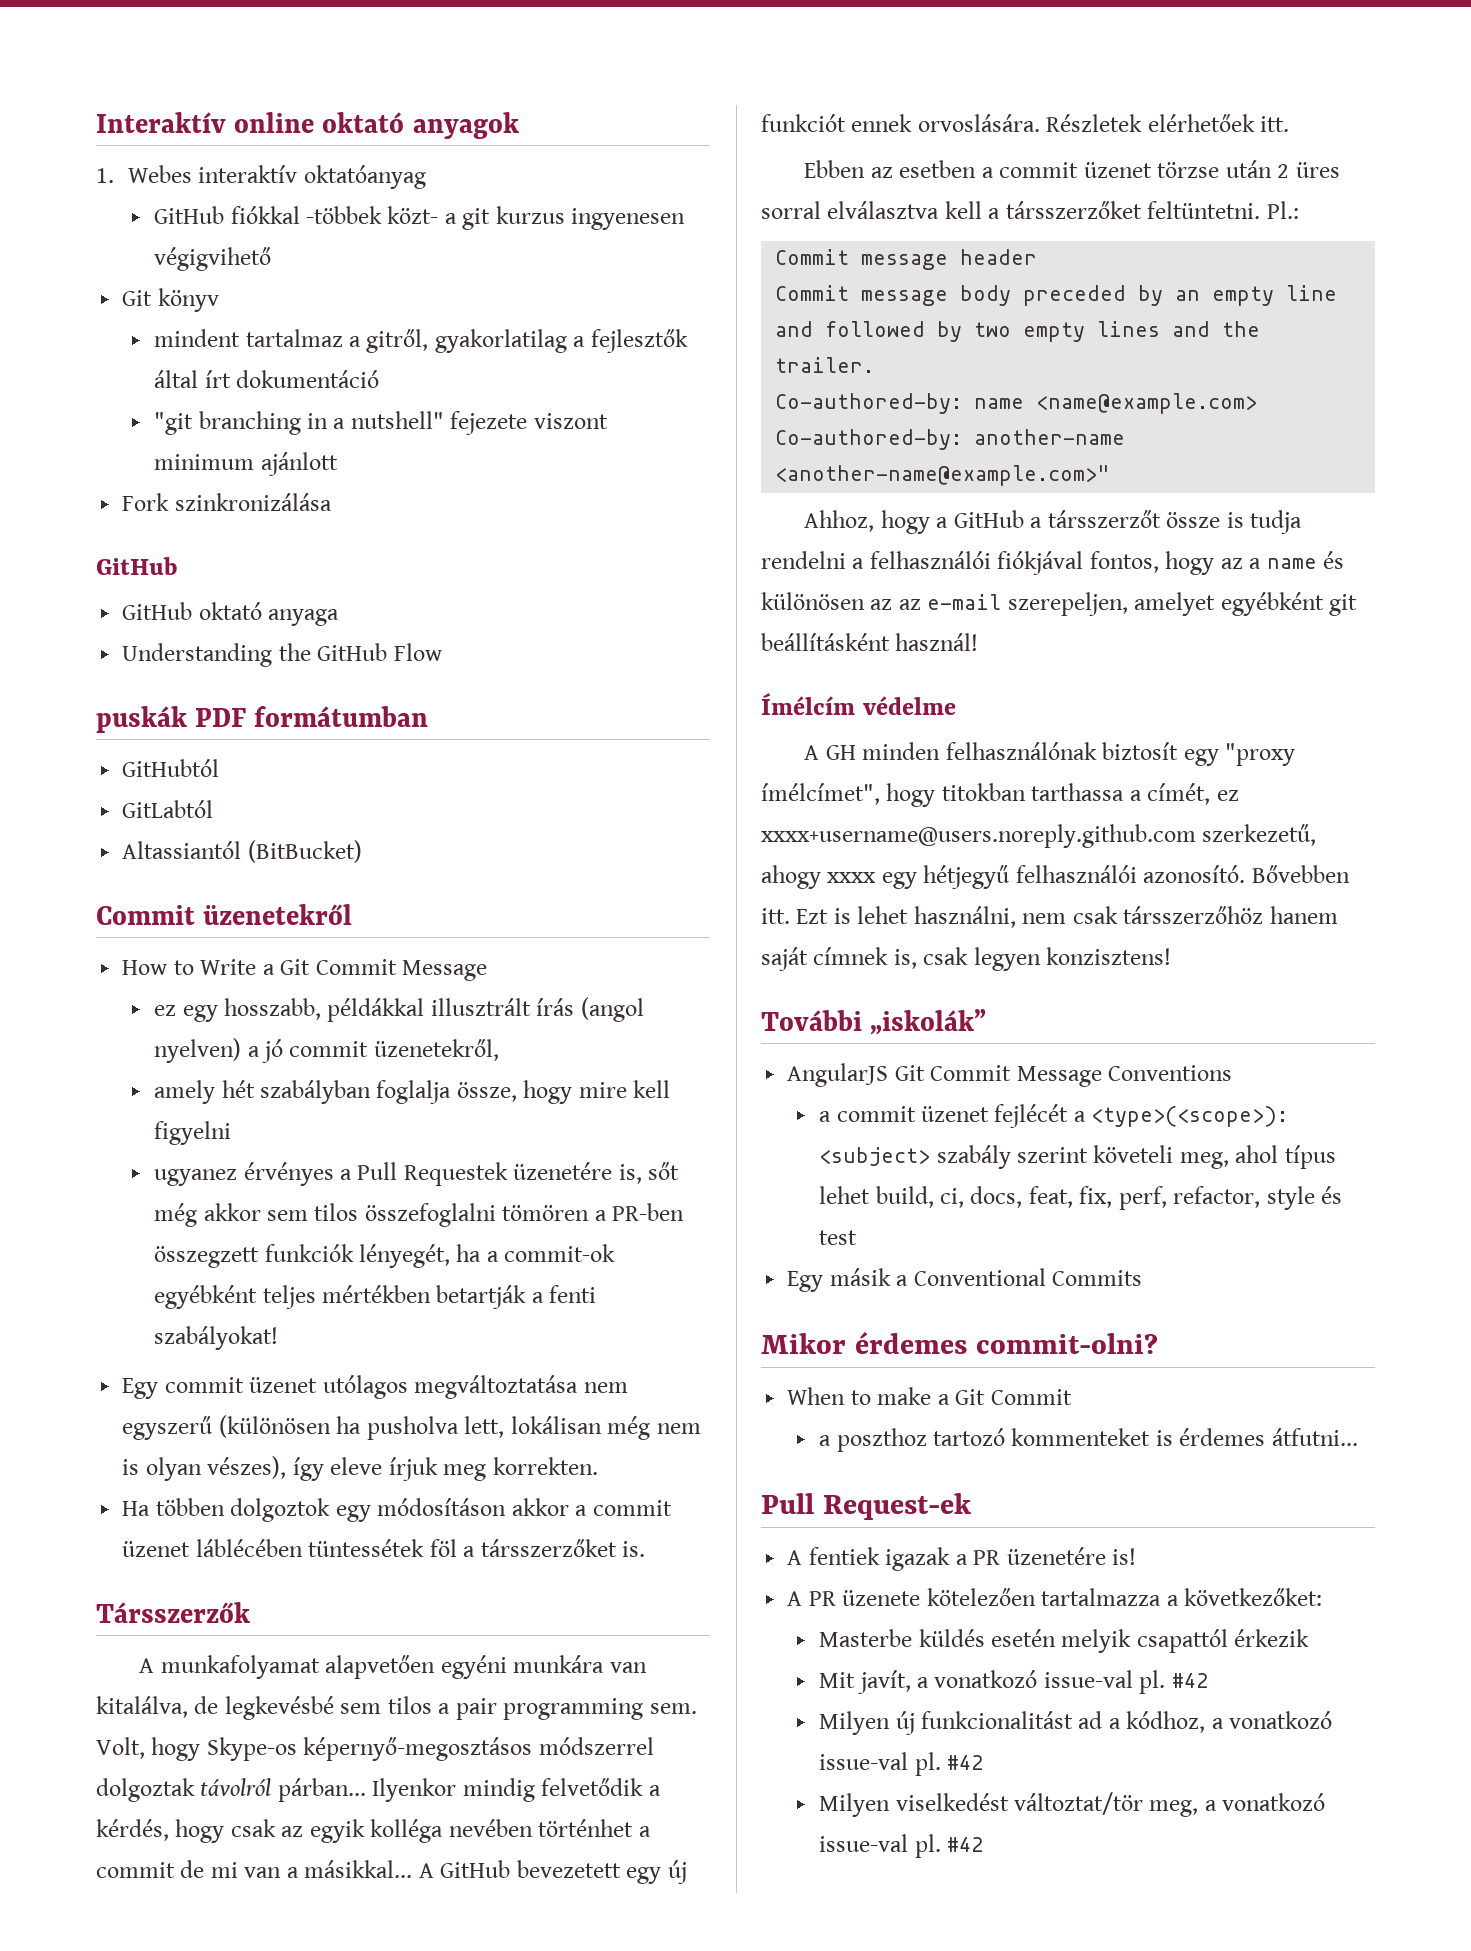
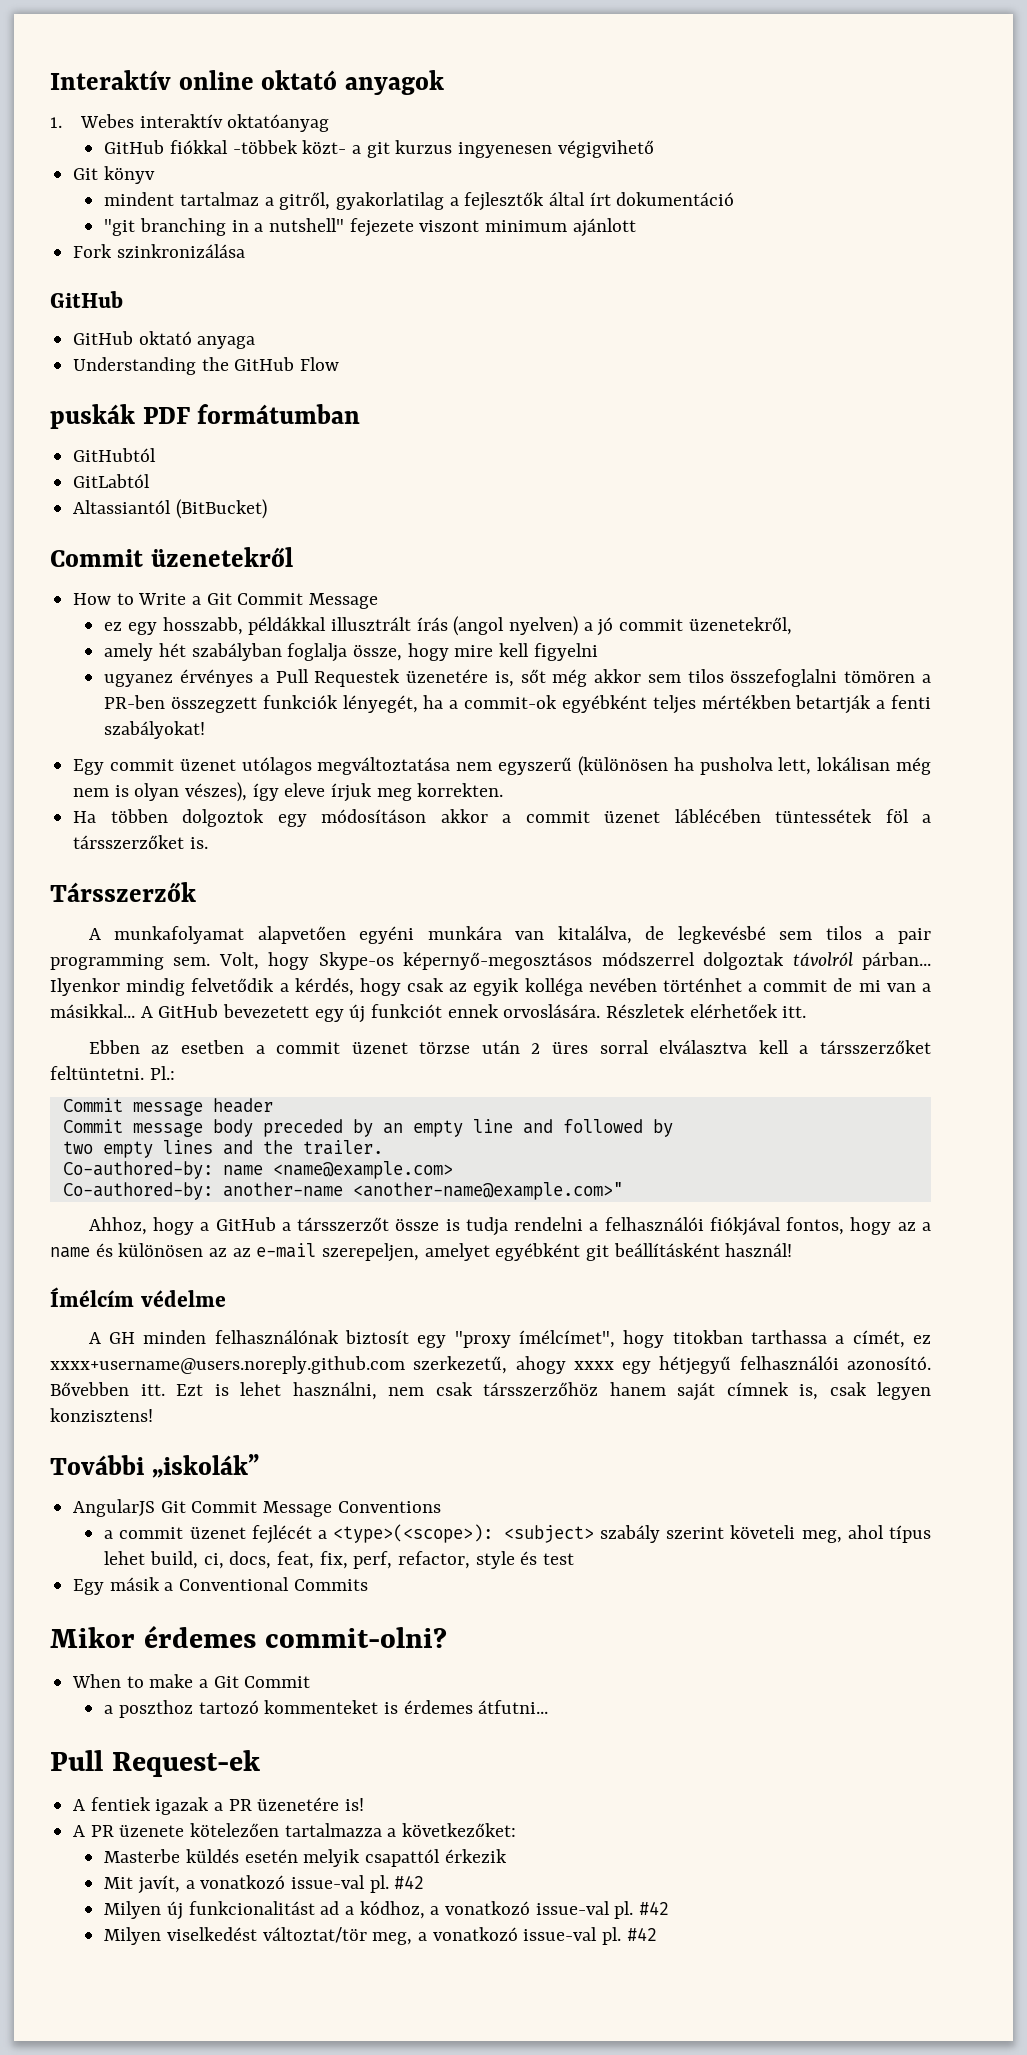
(963, 331) none -> (673, 1128) //

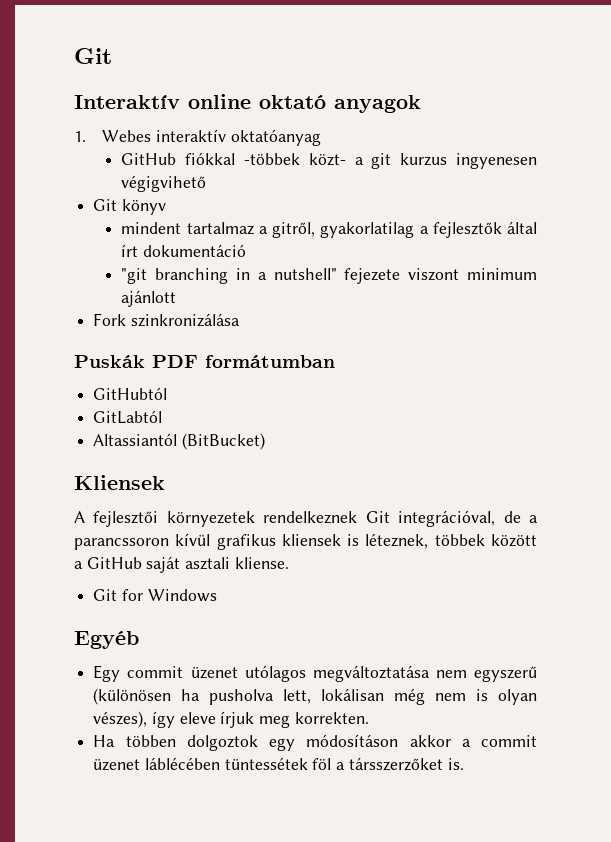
(50, 80) none -> [74,48,112,64] Git //
[50,291,123,308] [73,331,256,349] [73,357,340,375] [50,404,135,429] GitHub // GitHub oktató anyaga // Understanding the GitHub Flow // puskák -> [74,355,145,368] Puskák
[50,547,293,567] [73,593,379,609] [104,616,792,636] [104,643,598,662] [104,669,931,687] [104,695,932,714] [104,721,206,739] Commit üzenetekről // How to Write a Git Commit Message // ez egy hosszabb, példákkal illusztrált írás (angol nyelven) a jó commit üzenetekről, // amely hét szabályban foglalja össze, hogy mire kell figyelni // ugyanez érvényes a Pull Requestek üzenetére is, sőt még akkor sem tilos összefoglalni tömören a PR-ben összegzett funkciók lényegét, ha a commit-ok egyébként teljes mértékben betartják a fenti szabályokat! -> [74,475,165,490] [74,510,538,527] [74,533,537,550] [74,556,289,573] [93,589,217,602] [74,631,139,649] Kliensek // A fejlesztői környezetek rendelkeznek Git integrációval, de a parancssoron kívül grafikus kliensek is léteznek, többek között a GitHub saját asztali kliense. // Git for Windows // Egyéb
[50,882,196,902] [88,926,932,944] [50,952,932,970] [50,978,931,996] [50,1004,807,1023] [88,1040,932,1054] [50,1066,175,1080] [62,1098,273,1116] [62,1119,673,1137] [62,1140,383,1158] [62,1161,453,1179] [62,1182,623,1200] [88,1217,931,1236] [50,1243,793,1262] [50,1287,226,1307] [88,1330,931,1348] [50,1356,931,1375] [50,1382,931,1401] [50,1408,153,1422] [50,1454,259,1478] [73,1499,441,1517] [104,1524,932,1544] [104,1551,574,1569] [73,1577,368,1595] [50,1625,447,1648] [72,1674,311,1688] [104,1700,549,1718] [50,1750,260,1777] [73,1797,365,1815] [73,1823,517,1837] [104,1849,507,1867] [104,1875,425,1894] [104,1901,669,1920] [104,1927,657,1945] // Társszerzők // A munkafolyamat alapvetően egyéni munkára van kitalálva, de legkevésbé sem tilos a pair programming sem. Volt, hogy Skype-os képernyő-megosztásos módszerrel dolgoztak távolról párban... Ilyenkor mindig felvetődik a kérdés, hogy csak az egyik kolléga nevében történhet a commit de mi van a másikkal... A GitHub bevezetett egy új funkciót ennek orvoslására. Részletek elérhetőek itt. // Ebben az esetben a commit üzenet törzse után 2 üres sorral elválasztva kell a társszerzőket feltüntetni. Pl.: // Commit message header // Commit message body preceded by an empty line and followed by // two empty lines and the trailer. // Co-authored-by: name <name@example.com> // Co-authored-by: another-name <another-name@example.com>" // Ahhoz, hogy a GitHub a társszerzőt össze is tudja rendelni a felhasználói fiókjával fontos, hogy az a name és különösen az az e-mail szerepeljen, amelyet egyébként git beállításként használ! // Ímélcím védelme // A GH minden felhasználónak biztosít egy "proxy ímélcímet", hogy titokban tarthassa a címét, ez xxxx+username@users.noreply.github.com szerkezetű, ahogy xxxx egy hétjegyű felhasználói azonosító. Bővebben itt. Ezt is lehet használni, nem csak társszerzőhöz hanem saját címnek is, csak legyen konzisztens! // További „iskolák” // AngularJS Git Commit Message Conventions // a commit üzenet fejlécét a <type>(<scope>): <subject> szabály szerint követeli meg, ahol típus lehet build, ci, docs, feat, fix, perf, refactor, style és test // Egy másik a Conventional Commits // Mikor érdemes commit-olni? // When to make a Git Commit // a poszthoz tartozó kommenteket is érdemes átfutni... // Pull Request-ek // A fentiek igazak a PR üzenetére is! // A PR üzenete kötelezően tartalmazza a következőket: // Masterbe küldés esetén melyik csapattól érkezik // Mit javít, a vonatkozó issue-val pl. #42 // Milyen új funkcionalitást ad a kódhoz, a vonatkozó issue-val pl. #42 // Milyen viselkedést változtat/tör meg, a vonatkozó issue-val pl. #42 -> (464, 764) none

